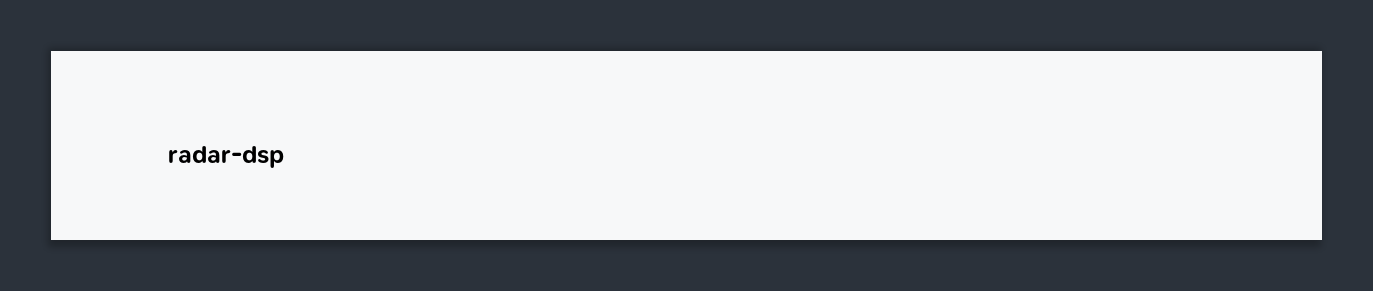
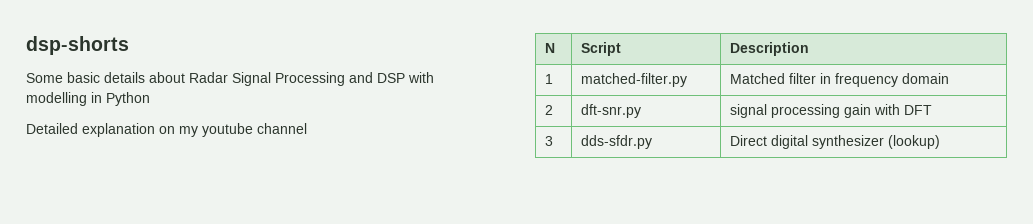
[168,146,284,168] radar-dsp -> [26,36,129,55] [26,72,434,86] [26,92,150,106] [26,123,307,137] [544,43,555,53] [580,42,621,56] [729,42,809,56] [544,74,553,84] [580,73,687,87] [729,73,949,87] [544,105,553,115] [580,104,641,118] [729,104,932,118] [544,136,553,146] [580,135,652,149] [729,135,940,149] dsp-shorts // Some basic details about Radar Signal Processing and DSP with modelling in Python // Detailed explanation on my youtube channel // N | Script | Description // 1 | matched-filter.py | Matched filter in frequency domain // 2 | dft-snr.py | signal processing gain with DFT // 3 | dds-sfdr.py | Direct digital synthesizer (lookup)

